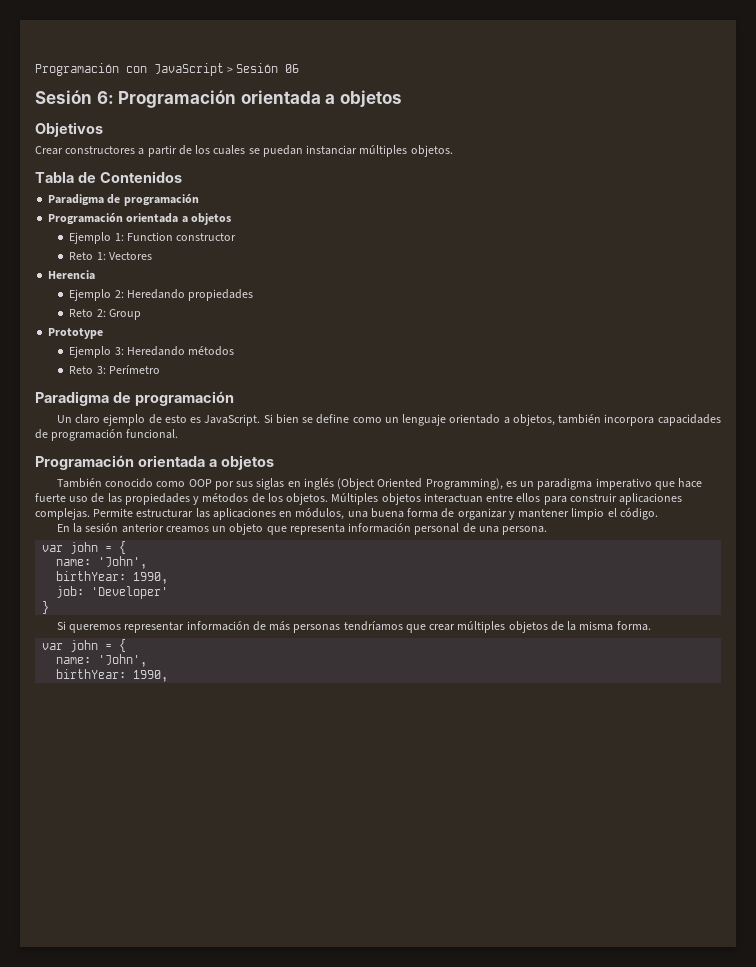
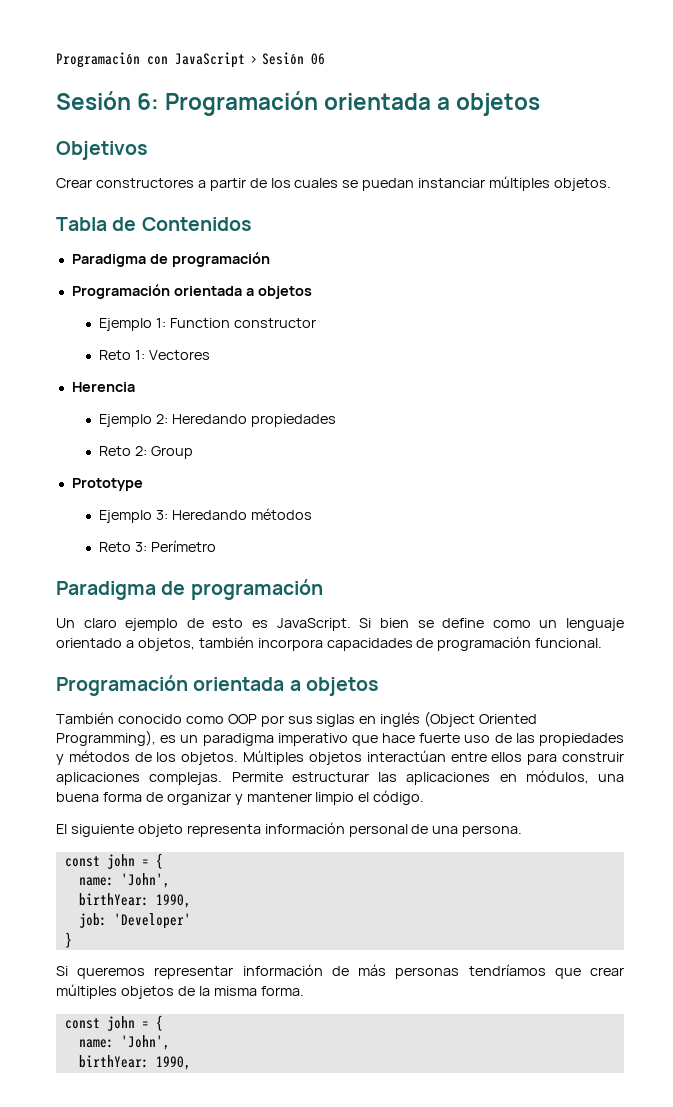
[423,493,483,503] interactuan -> [366,750,446,762] interactúan
[56,523,287,535] En la sesión anterior creamos un objeto que -> [56,824,183,837] El siguiente objeto
[42,545,64,552] var -> [64,856,100,867] const
[42,643,64,650] var -> [64,1018,100,1029] const

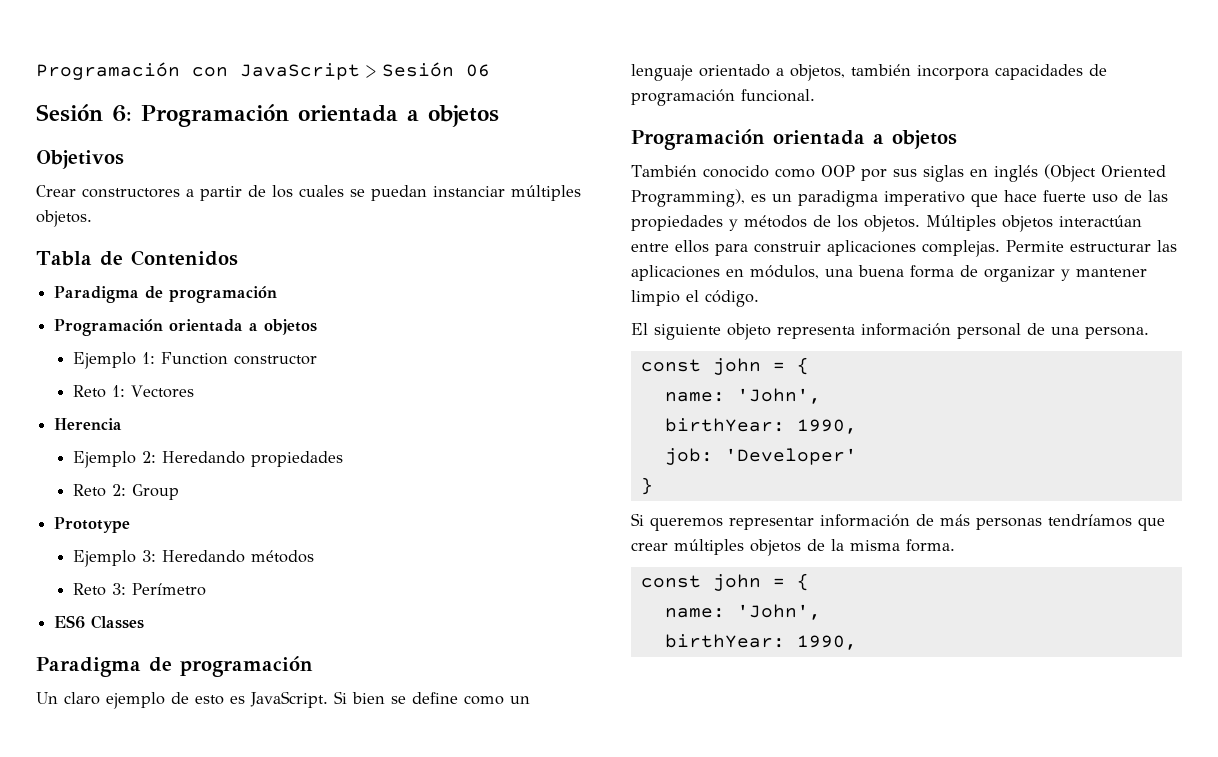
(216, 546) none -> [54,615,145,629] // ES6 Classes

